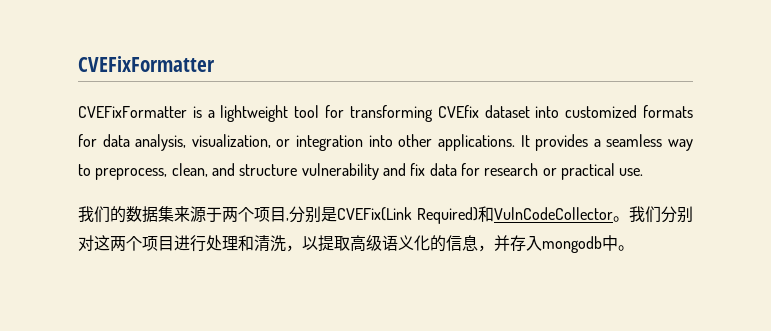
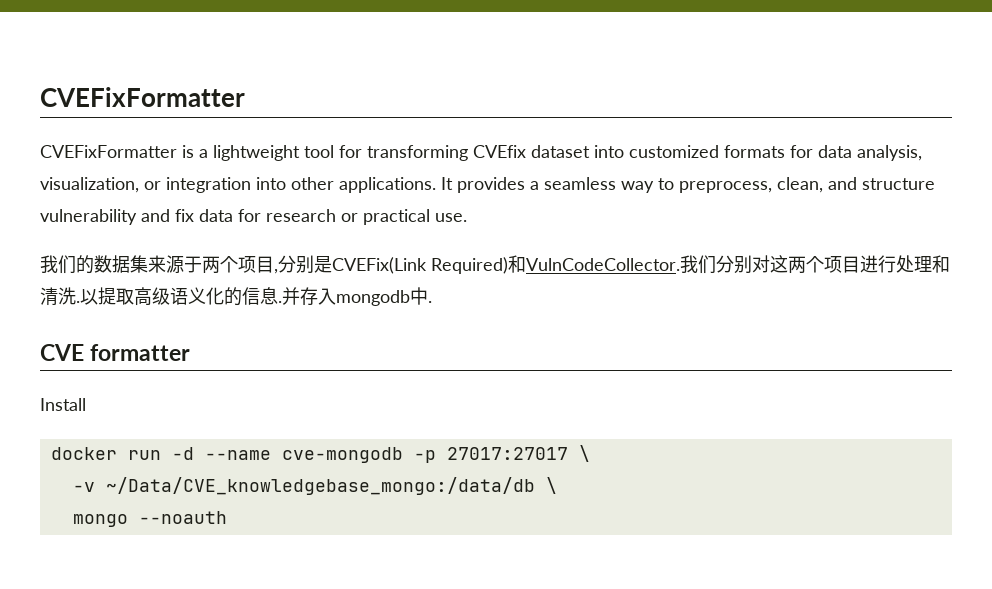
[494,207,629,222] VulnCodeCollector。 -> [526,258,680,271] VulnCodeCollector.
[286,245,302,252] ， -> [76,301,80,303] .
[478,245,494,252] ， -> [278,301,282,303] .
[618,245,634,251] 。 -> [428,301,432,303] [40,344,191,361] [40,398,86,411] [50,445,590,463] [72,477,557,495] [72,511,227,527] . // CVE formatter // Install // docker run -d --name cve-mongodb -p 27017:27017 \ // -v ~/Data/CVE_knowledgebase_mongo:/data/db \ // mongo --noauth

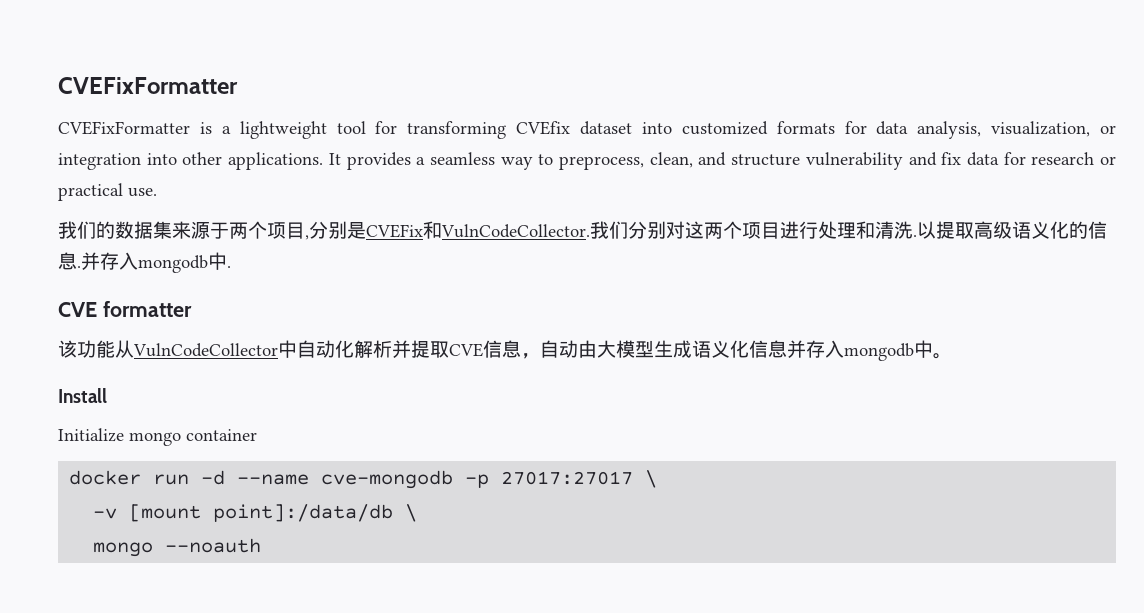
[332,257,508,274] CVEFix(Link Required) -> [366,224,423,238] CVEFix
[40,398,86,411] Install -> [58,340,952,361] [58,388,107,403] [58,428,257,446] 该功能从VulnCodeCollector中自动化解析并提取CVE信息，自动由大模型生成语义化信息并存入mongodb中。 // Install // Initialize mongo container
[105,477,535,495] ~/Data/CVE_knowledgebase_mongo:/data/db -> [129,504,394,522] [mount point]:/data/db

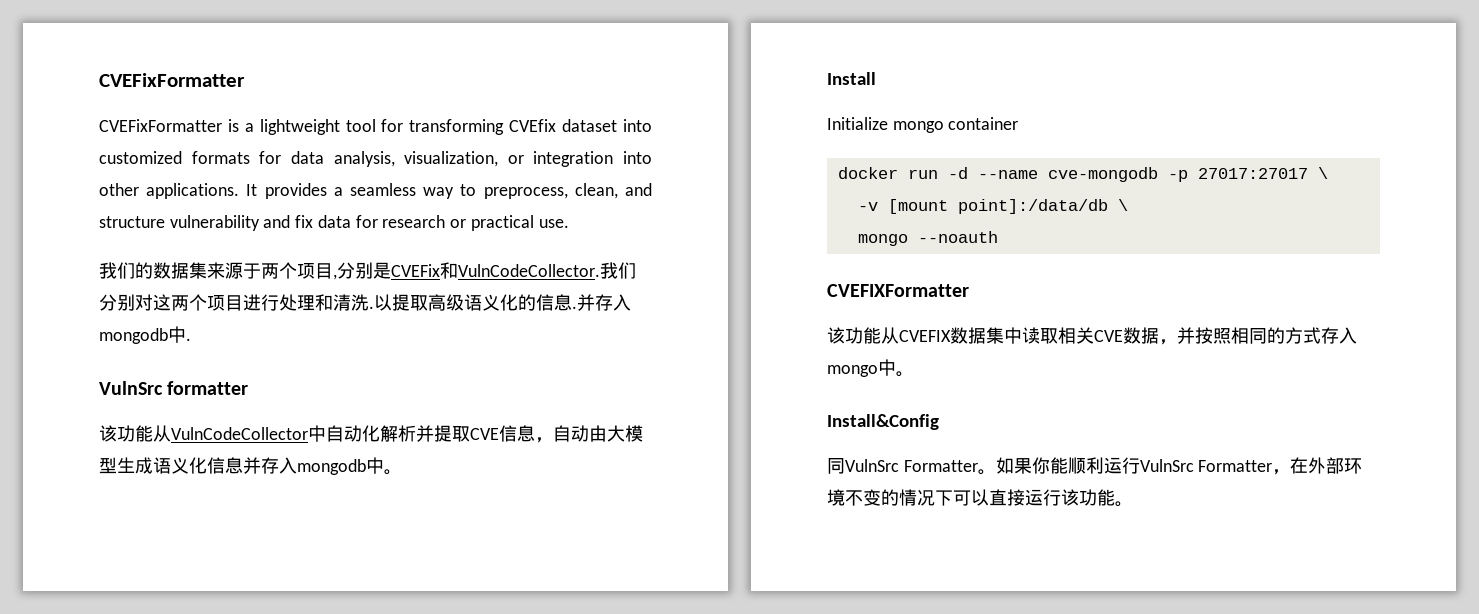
[58,302,97,317] CVE -> [99,381,163,395] VulnSrc
(262, 545) none -> [827,284,969,297] [827,327,1357,345] [827,359,914,377] [827,414,939,430] [827,457,1363,475] [827,489,1133,507] // CVEFIXFormatter // 该功能从CVEFIX数据集中读取相关CVE数据，并按照相同的方式存入mongo中。 // Install&Config // 同VulnSrc Formatter。如果你能顺利运行VulnSrc Formatter，在外部环境不变的情况下可以直接运行该功能。

